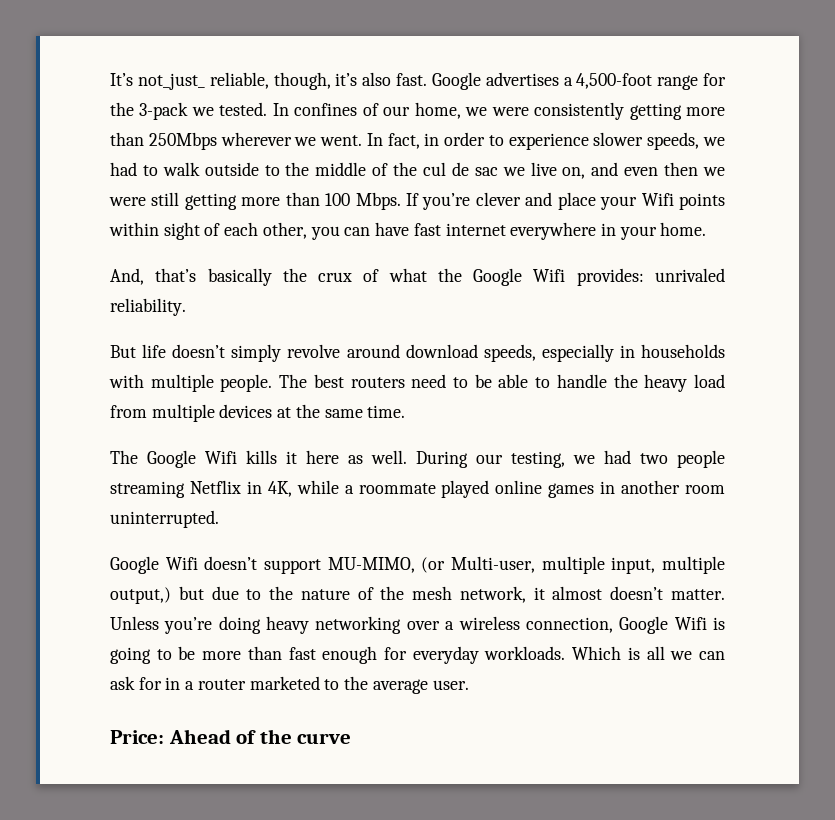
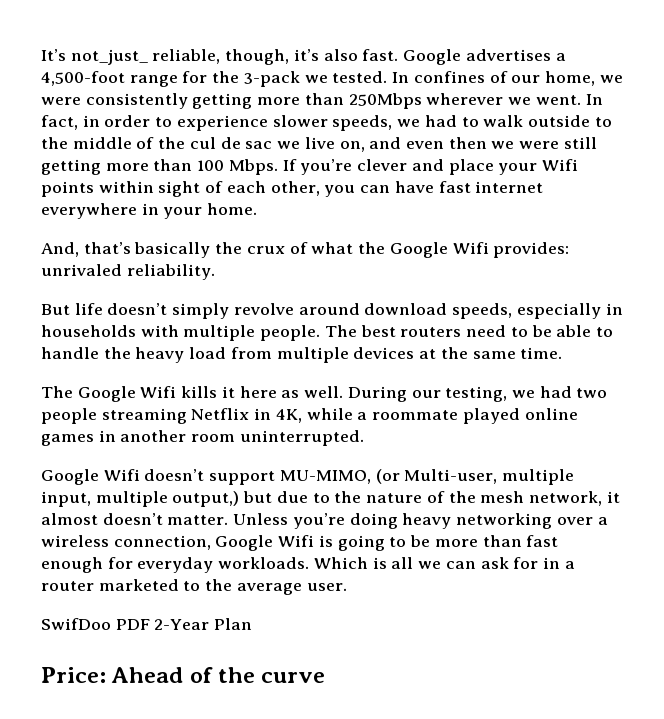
(469, 685) none -> [41,618,253,630] // SwifDoo PDF 2-Year Plan

